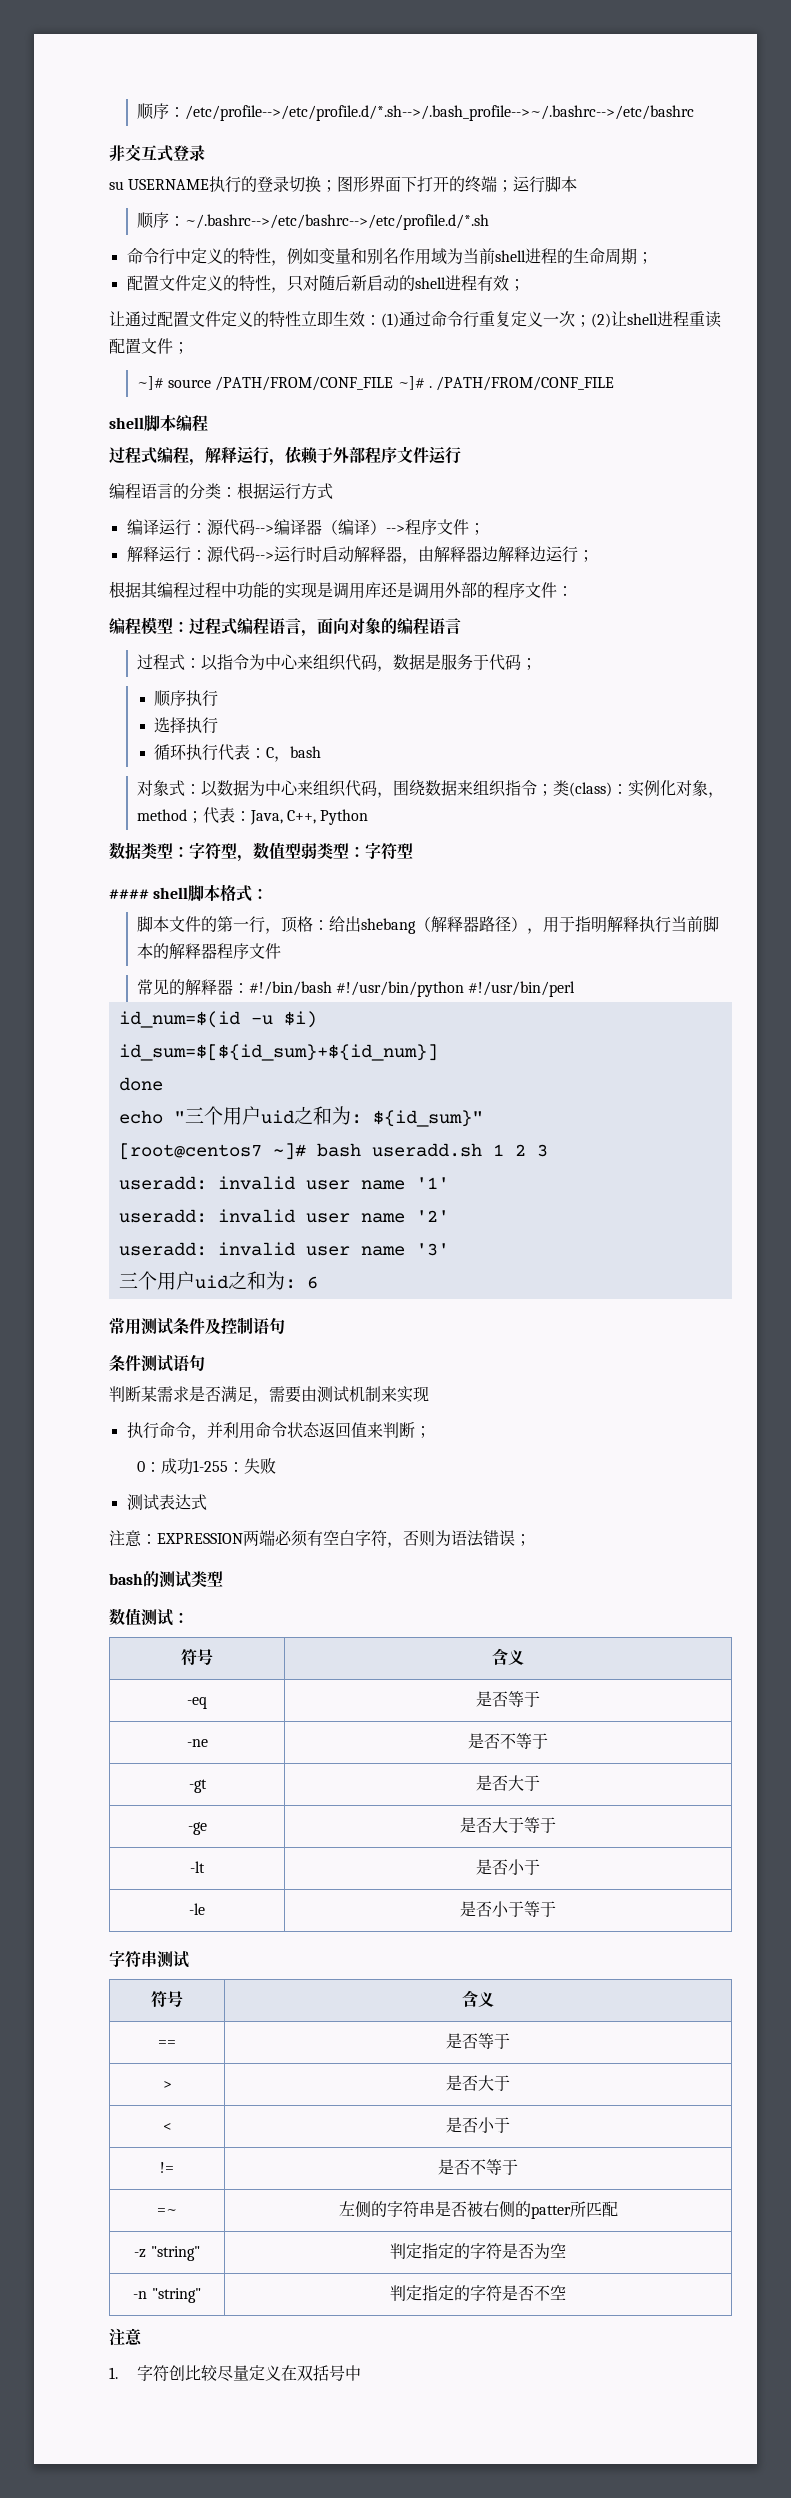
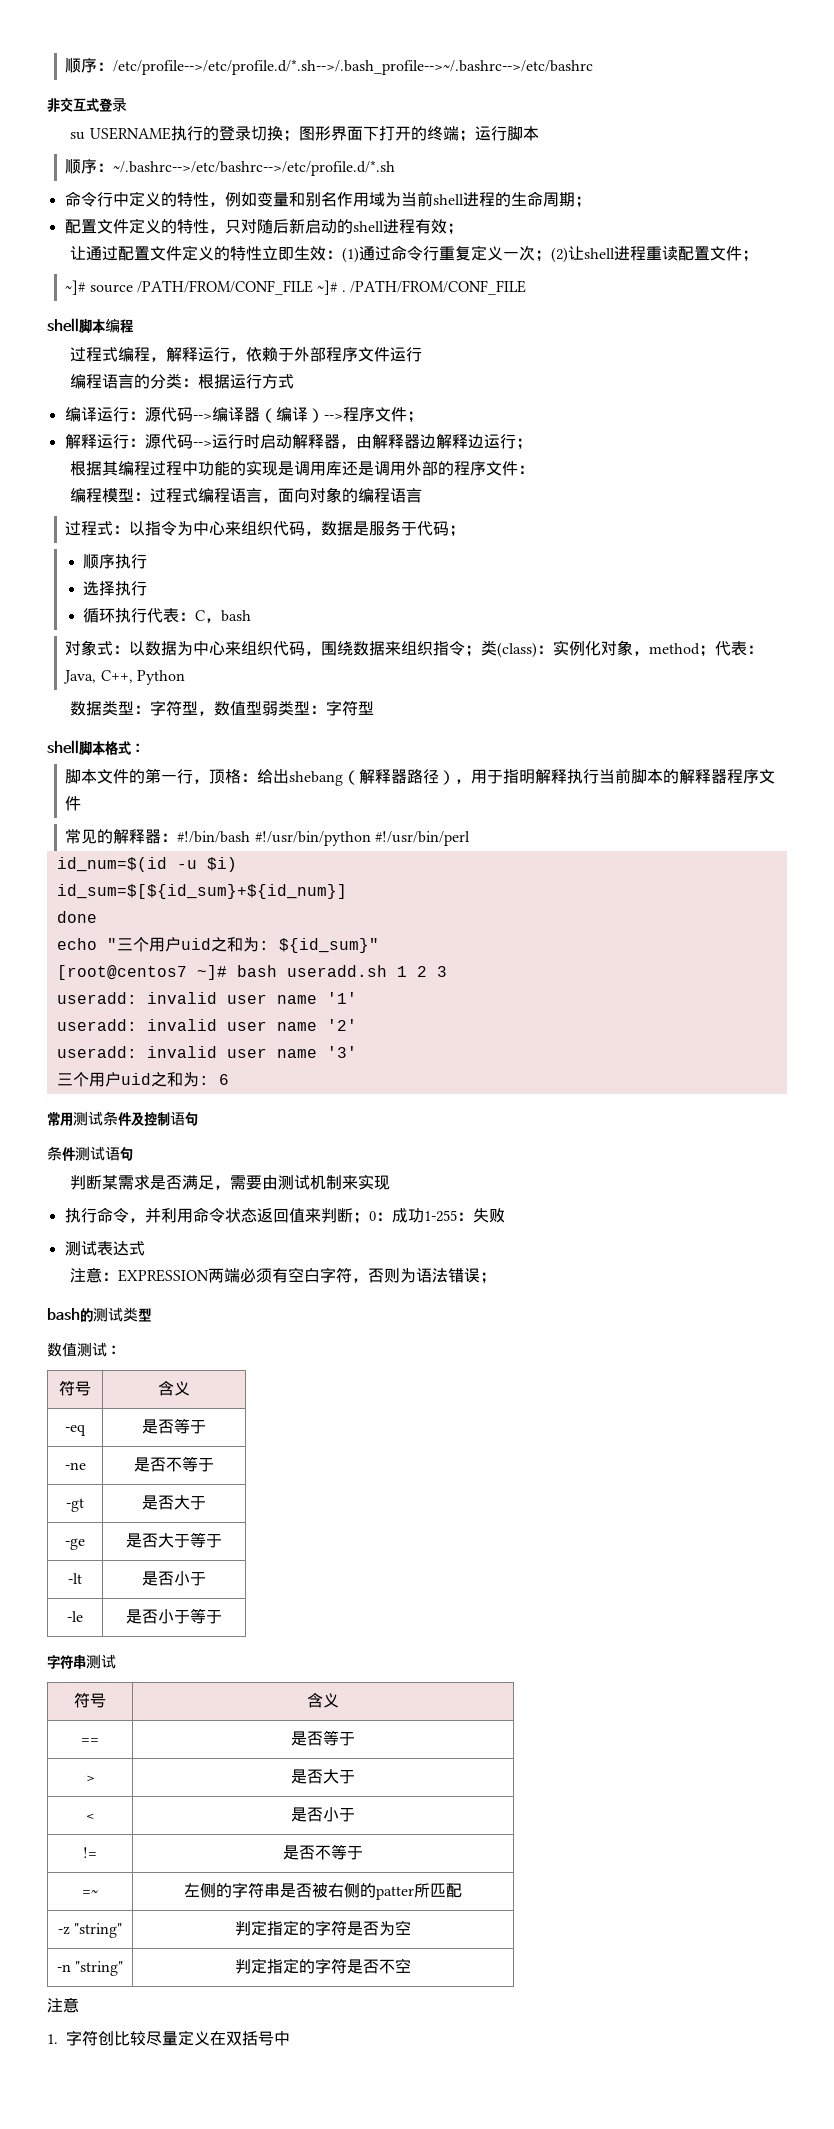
[109,889,149,899] #### -> (375, 708) none
(431, 1432) // -> (369, 1218) none

